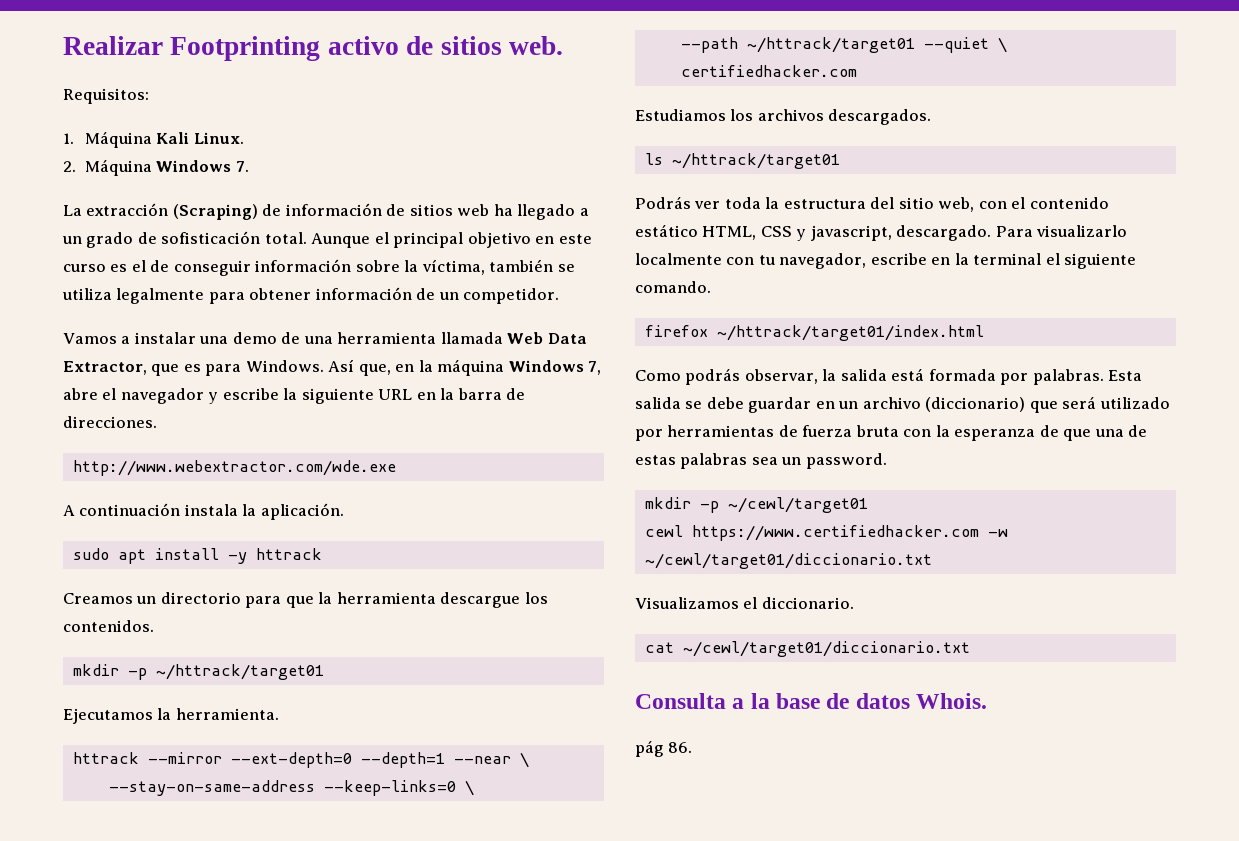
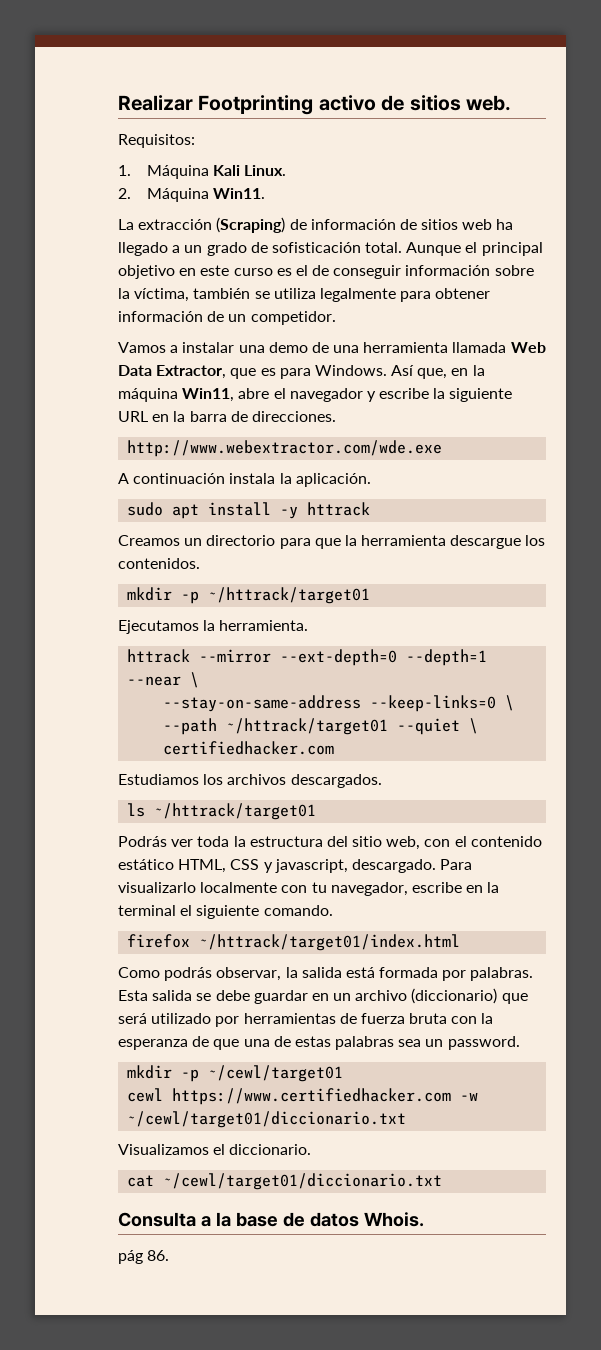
[156,160,249,172] Windows 7. -> [213,188,266,199] Win11.
[508,360,602,375] Windows 7, -> [182,388,235,402] Win11,

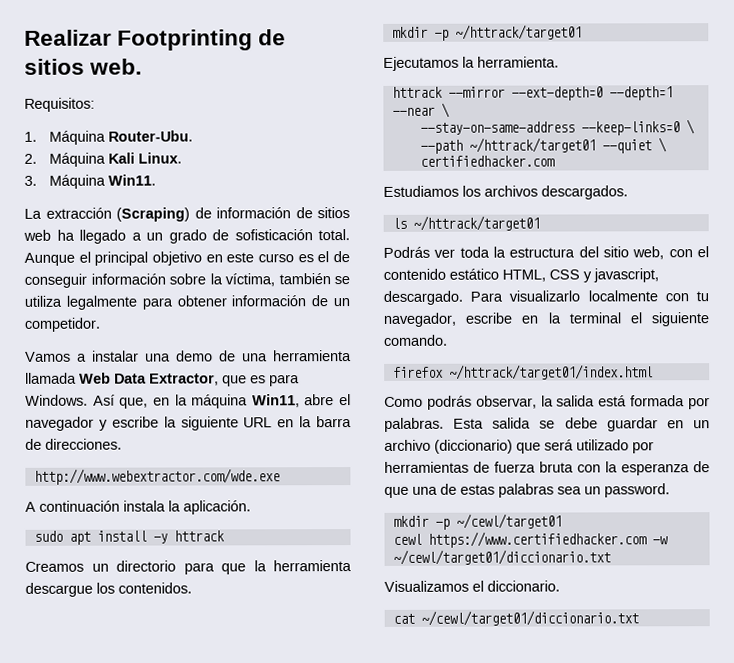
[318,95,376,111] activo -> (254, 40) none
(210, 172) none -> [108,130,194,142] [24,152,107,167] Router-Ubu. // 2. Máquina
[118,188,131,199] 2. -> [24,175,37,186] 3.
[118,1212,424,1227] [118,1250,170,1264] // Consulta a la base de datos Whois. // pág 86. -> (639, 618) none

